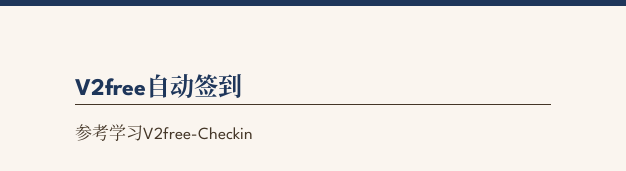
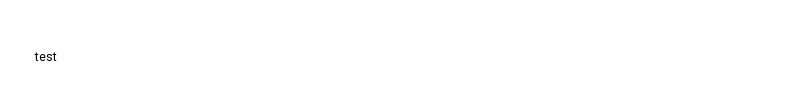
[75,74,242,98] [75,124,253,141] V2free自动签到 // 参考学习V2free-Checkin -> [34,52,57,61] test

